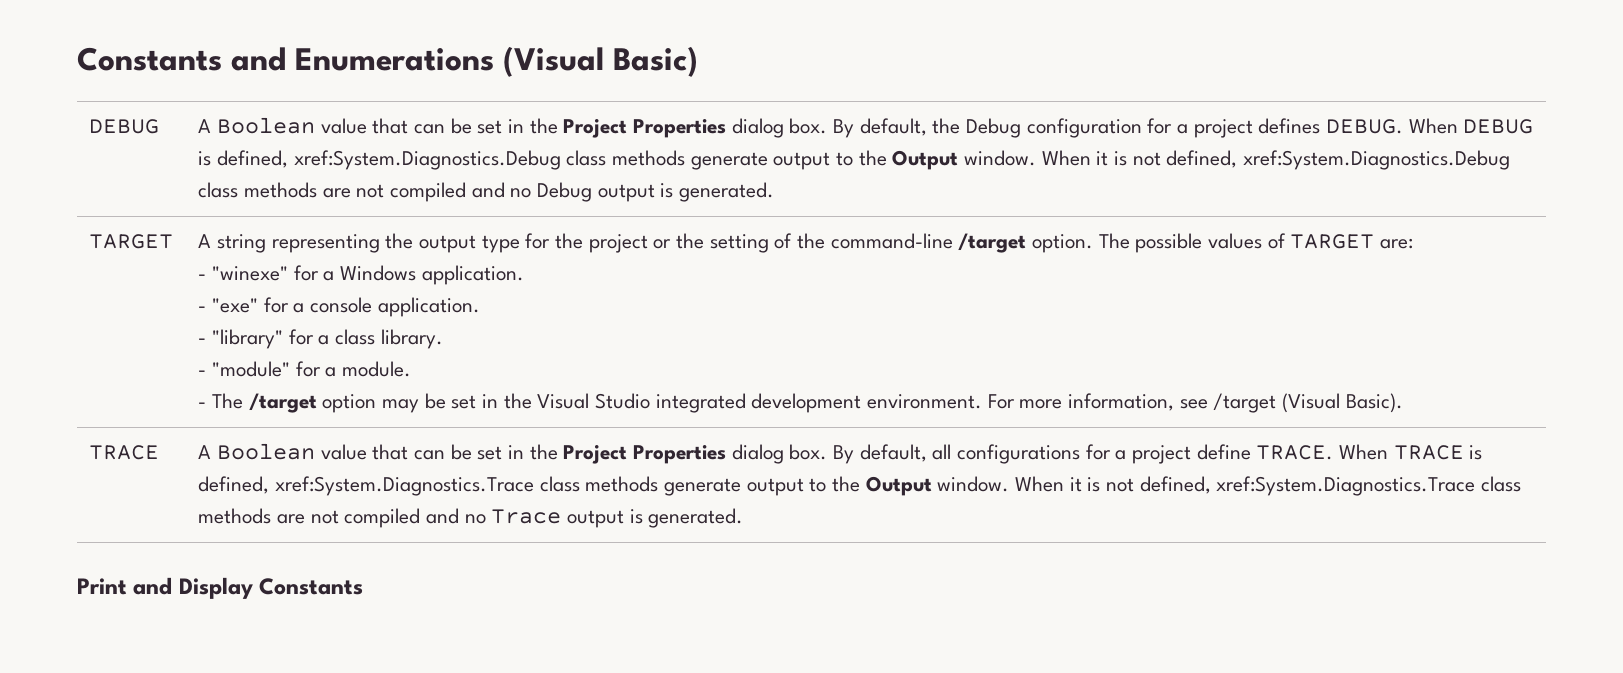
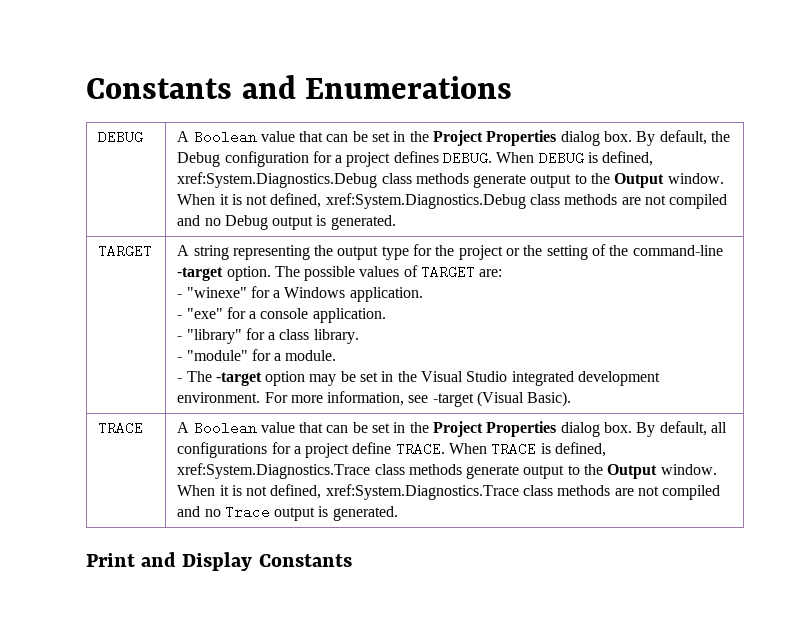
[503,46,698,77] (Visual Basic) -> (513, 87) none
[958,233,1027,253] /target -> [177,267,224,281] -target
[248,393,317,413] /target -> [215,372,262,386] -target
[1213,393,1277,413] /target -> [432,393,474,407] -target

